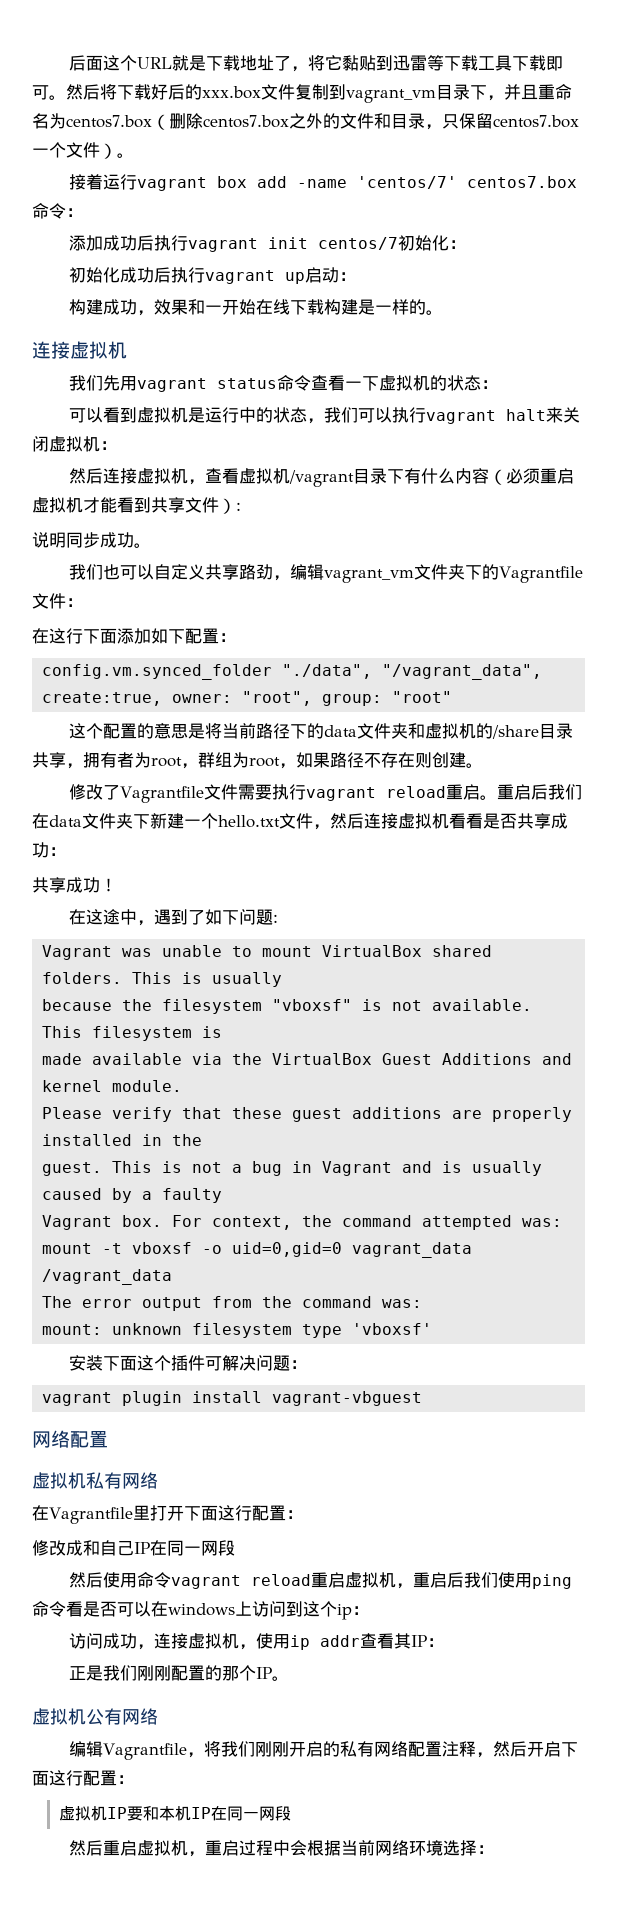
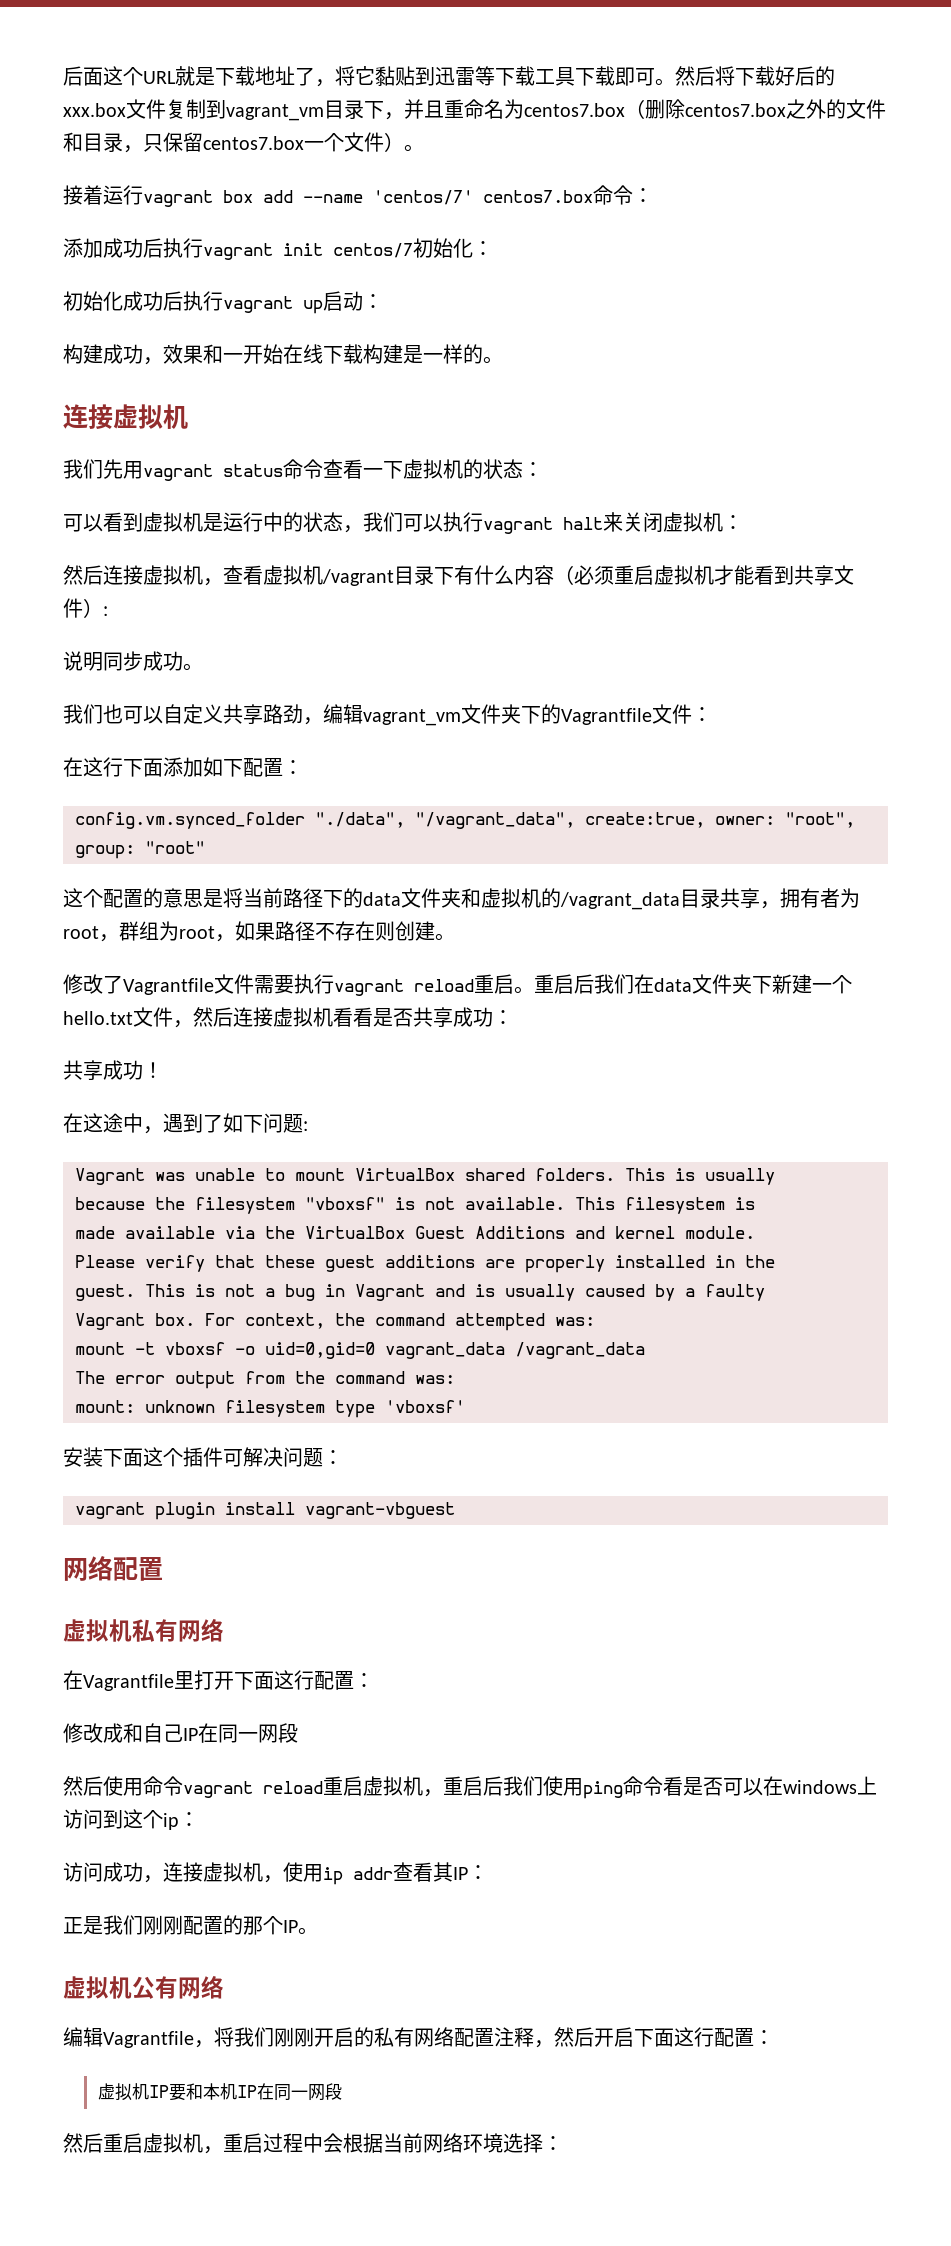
[296,179,347,188] -name -> [303,194,363,203] --name
[491,725,539,739] /share -> [560,892,680,910] /vagrant_data

